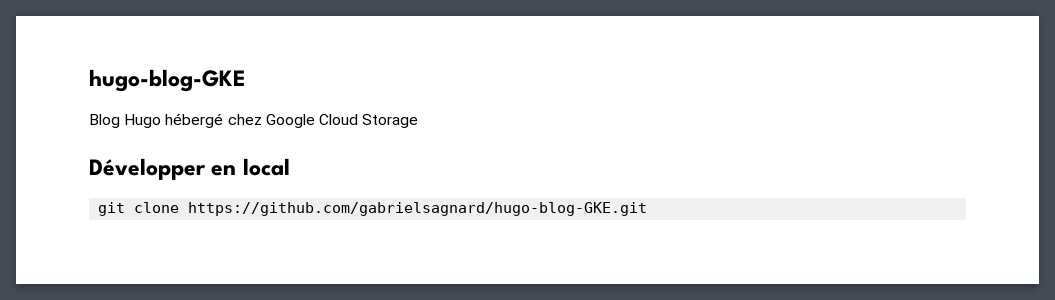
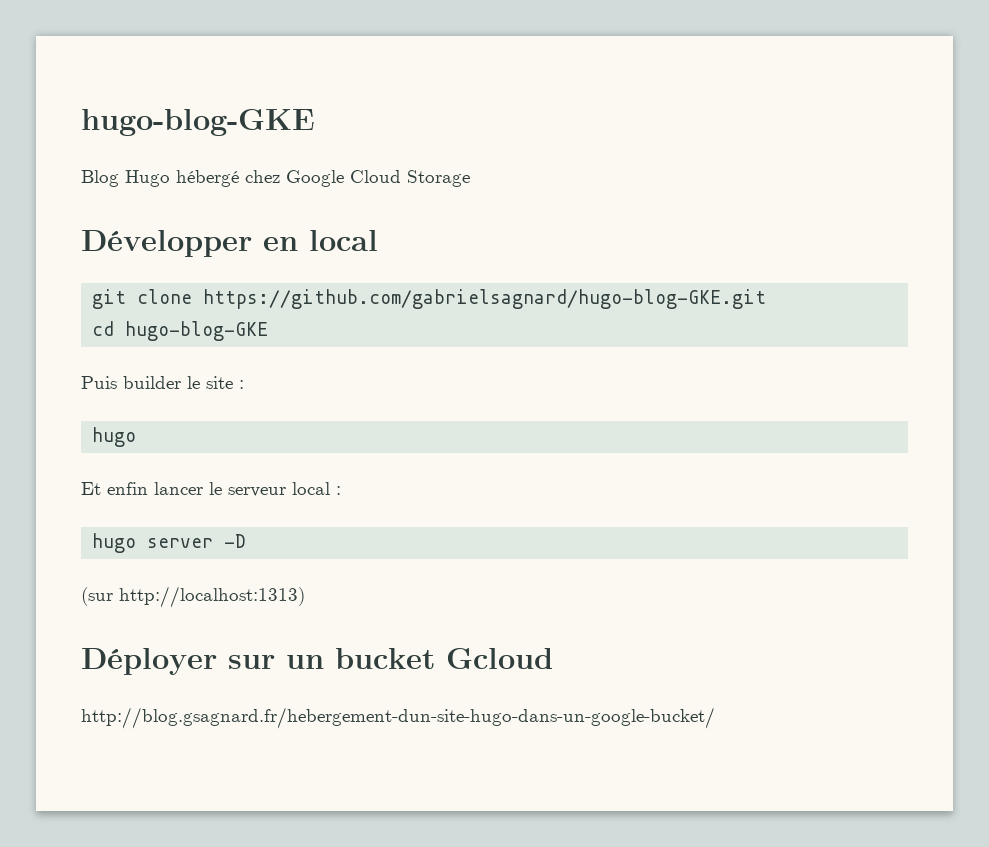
(648, 209) none -> [92,321,269,341] [81,376,244,389] [92,427,137,447] [81,482,341,497] [92,533,247,553] [81,586,305,608] [81,648,553,675] [81,707,715,729] // cd hugo-blog-GKE // Puis builder le site : // hugo // Et enfin lancer le serveur local : // hugo server -D // (sur http://localhost:1313) // Déployer sur un bucket Gcloud // http://blog.gsagnard.fr/hebergement-dun-site-hugo-dans-un-google-bucket/

